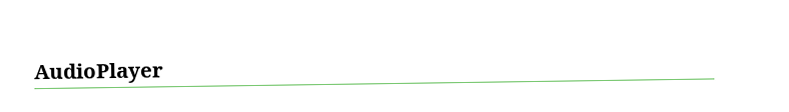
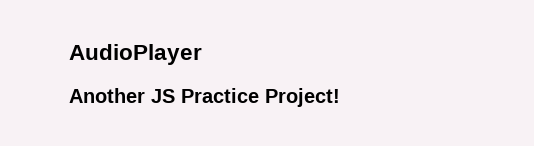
(164, 73) none -> [69,88,340,107] // Another JS Practice Project!

